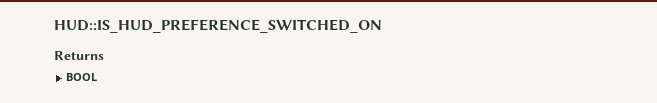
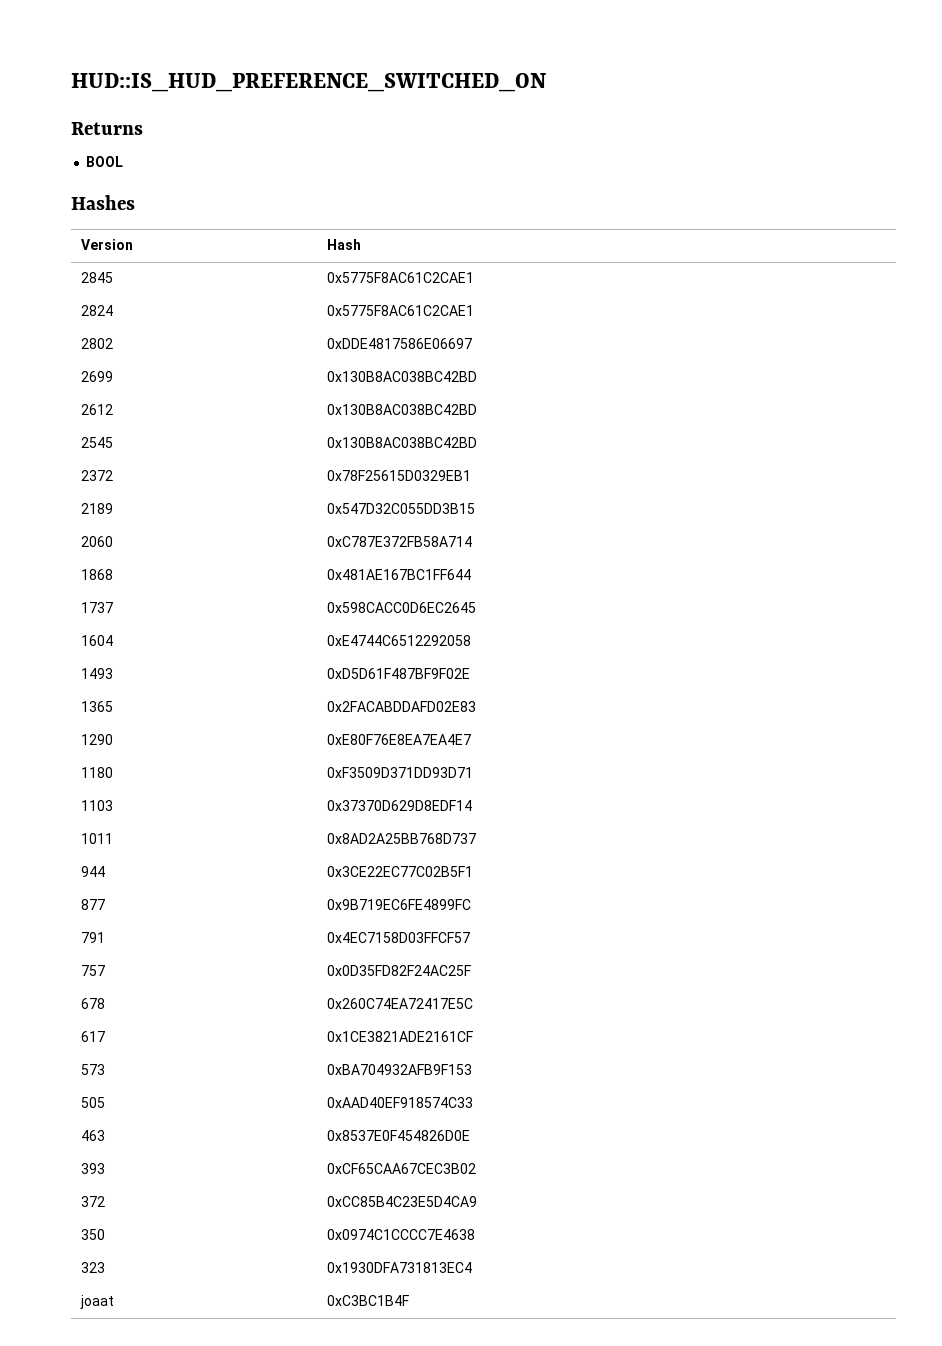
(98, 77) none -> [71,195,135,210] [80,239,133,250] [326,239,361,250] [80,272,113,283] [326,272,474,283] [80,305,113,316] [326,305,474,316] [80,338,113,349] [326,338,472,349] [80,371,113,382] [326,371,477,382] [80,404,113,415] [326,404,477,415] [80,437,113,448] [326,437,477,448] [80,470,113,481] [326,470,471,481] [80,503,113,514] [326,503,475,514] [80,536,113,547] [326,536,472,547] [80,569,113,580] [326,569,471,580] [80,602,113,613] [326,602,476,613] [80,635,113,646] [326,635,471,646] [80,668,113,679] [326,668,470,679] [80,701,113,712] [326,701,476,712] [80,734,113,745] [326,734,471,745] [80,767,113,778] [326,767,473,778] [80,800,113,811] [326,800,472,811] [80,833,113,844] [326,833,476,844] [80,866,105,877] [326,866,473,877] [80,899,105,910] [326,899,471,910] [80,932,105,943] [326,932,470,943] [80,965,105,976] [326,965,471,976] [80,998,105,1009] [326,998,473,1009] [80,1031,105,1042] [326,1031,473,1042] [80,1064,105,1075] [326,1064,472,1075] [80,1097,105,1108] [326,1097,473,1108] [80,1130,105,1141] [326,1130,470,1141] [80,1163,105,1174] [326,1163,476,1174] [80,1196,105,1207] [326,1196,477,1207] [80,1229,105,1240] [326,1229,475,1240] [80,1262,105,1273] [326,1262,472,1273] [79,1295,114,1309] [326,1295,409,1306] // Hashes // Version | Hash // 2845 | 0x5775F8AC61C2CAE1 // 2824 | 0x5775F8AC61C2CAE1 // 2802 | 0xDDE4817586E06697 // 2699 | 0x130B8AC038BC42BD // 2612 | 0x130B8AC038BC42BD // 2545 | 0x130B8AC038BC42BD // 2372 | 0x78F25615D0329EB1 // 2189 | 0x547D32C055DD3B15 // 2060 | 0xC787E372FB58A714 // 1868 | 0x481AE167BC1FF644 // 1737 | 0x598CACC0D6EC2645 // 1604 | 0xE4744C6512292058 // 1493 | 0xD5D61F487BF9F02E // 1365 | 0x2FACABDDAFD02E83 // 1290 | 0xE80F76E8EA7EA4E7 // 1180 | 0xF3509D371DD93D71 // 1103 | 0x37370D629D8EDF14 // 1011 | 0x8AD2A25BB768D737 // 944 | 0x3CE22EC77C02B5F1 // 877 | 0x9B719EC6FE4899FC // 791 | 0x4EC7158D03FFCF57 // 757 | 0x0D35FD82F24AC25F // 678 | 0x260C74EA72417E5C // 617 | 0x1CE3821ADE2161CF // 573 | 0xBA704932AFB9F153 // 505 | 0xAAD40EF918574C33 // 463 | 0x8537E0F454826D0E // 393 | 0xCF65CAA67CEC3B02 // 372 | 0xCC85B4C23E5D4CA9 // 350 | 0x0974C1CCCC7E4638 // 323 | 0x1930DFA731813EC4 // joaat | 0xC3BC1B4F

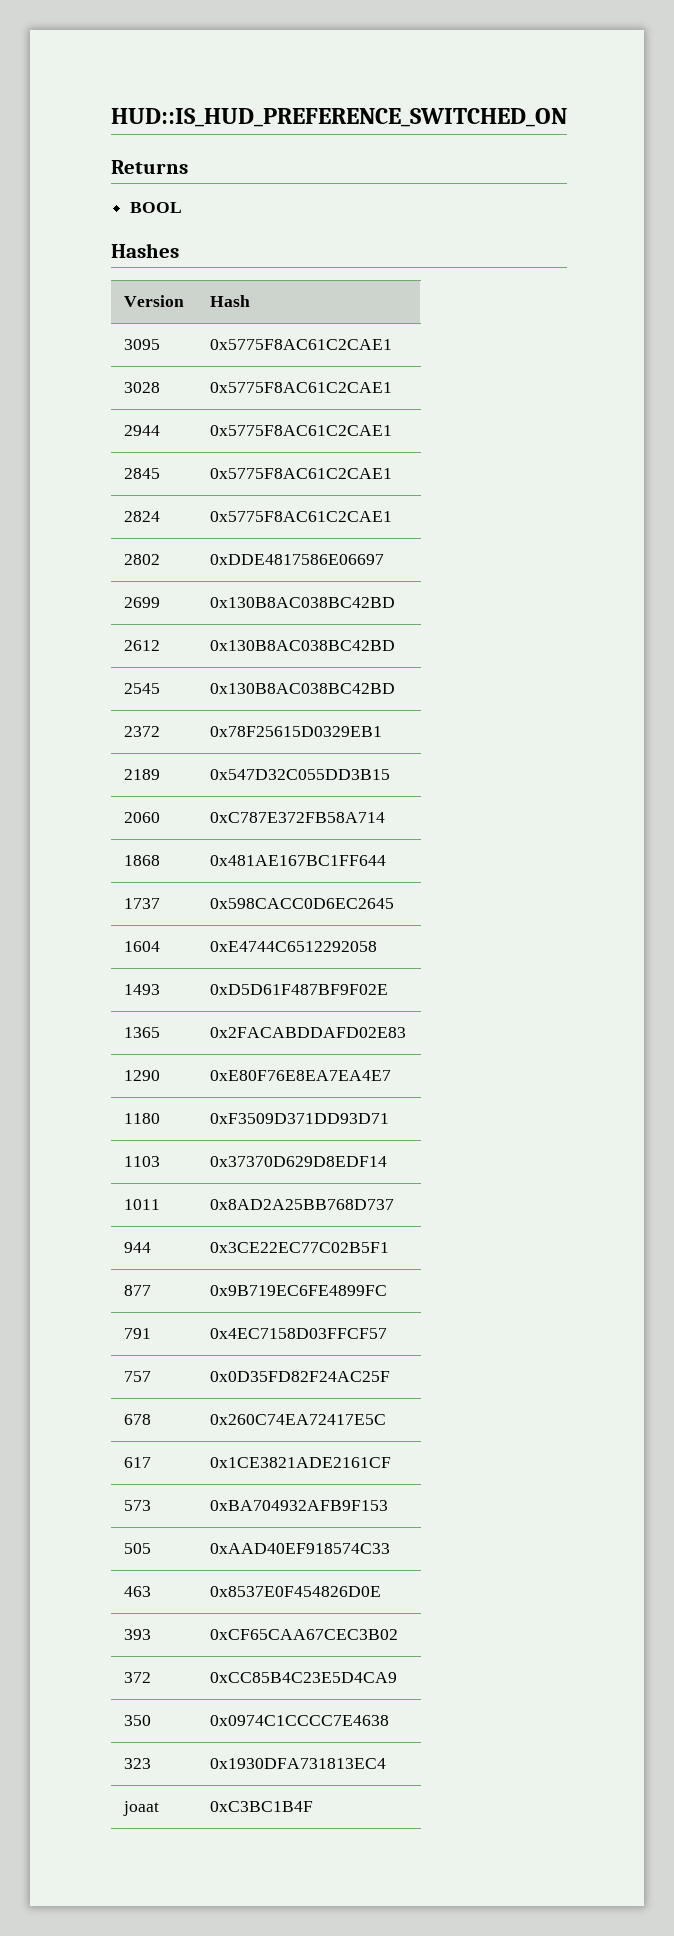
(361, 244) none -> [123,339,160,350] [209,339,392,350] [123,382,160,393] [209,382,392,393] [123,425,160,436] [209,425,392,436] // 3095 | 0x5775F8AC61C2CAE1 // 3028 | 0x5775F8AC61C2CAE1 // 2944 | 0x5775F8AC61C2CAE1

